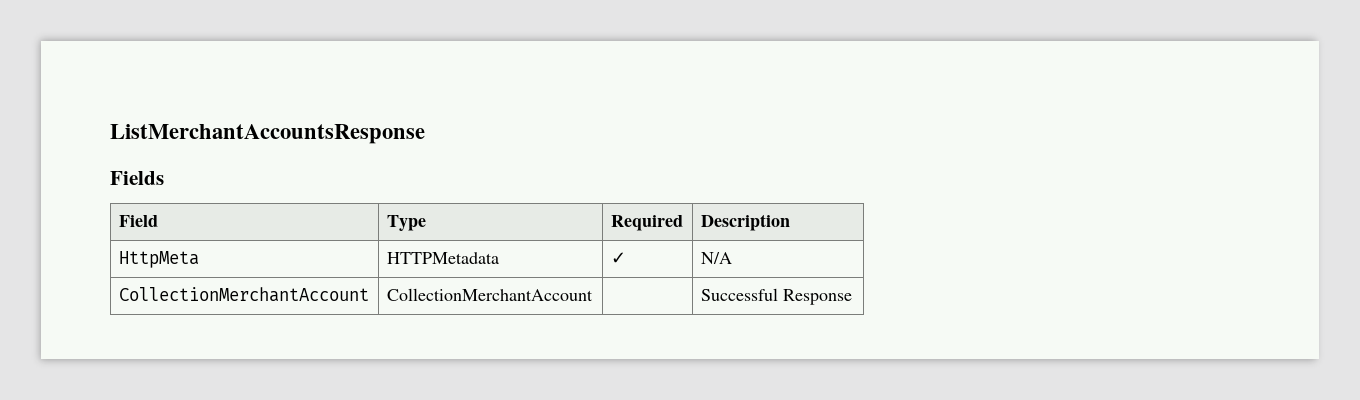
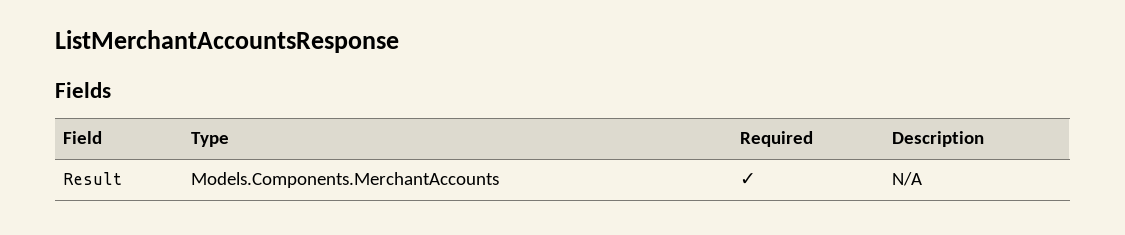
[118,251,199,268] [386,252,499,264] HttpMeta | HTTPMetadata -> [63,172,123,185] [191,172,500,188] Result | Models.Components.MerchantAccounts
[118,287,369,302] [386,288,593,301] [700,288,852,305] // CollectionMerchantAccount | CollectionMerchantAccount | | Successful Response -> (923, 179) none

